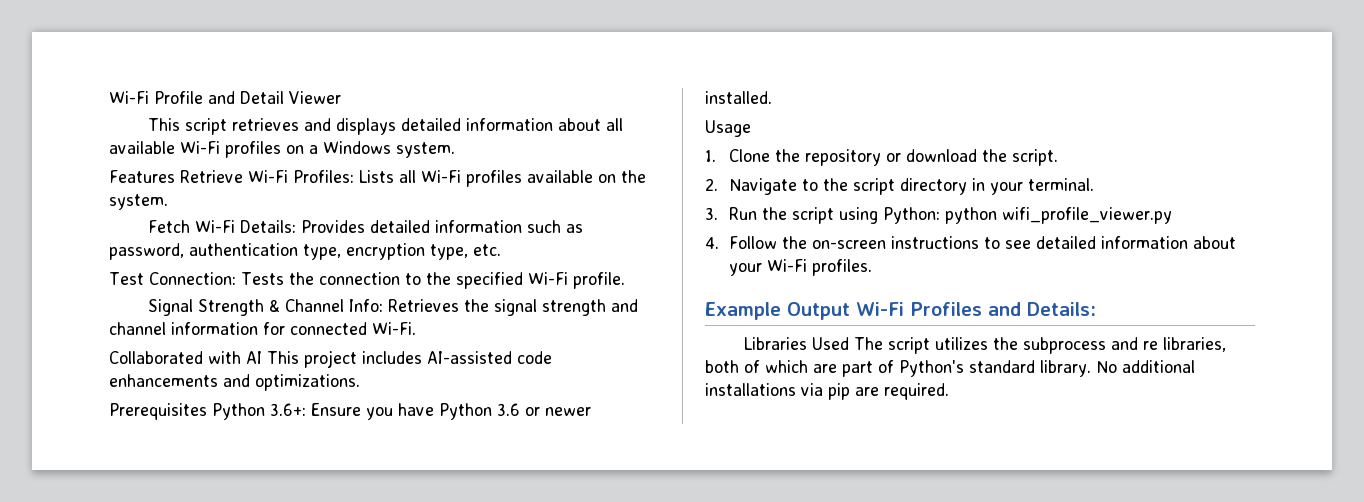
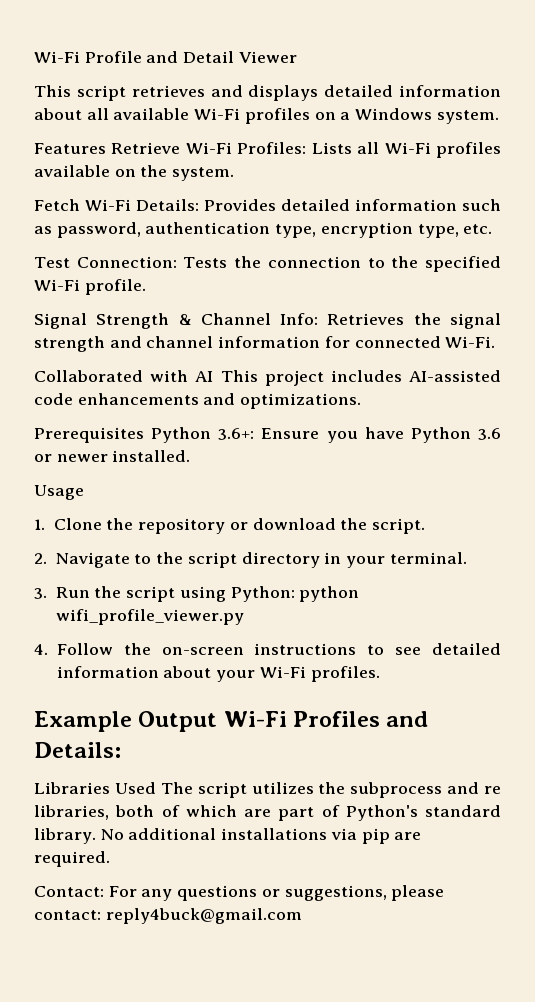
(949, 391) none -> [34,885,445,901] [34,908,302,924] // Contact: For any questions or suggestions, please contact: reply4buck@gmail.com

